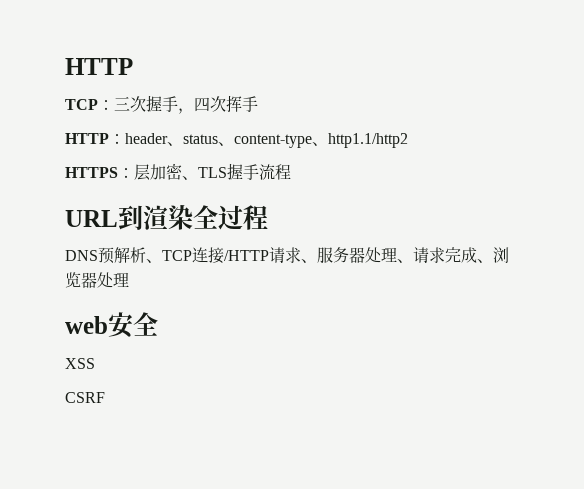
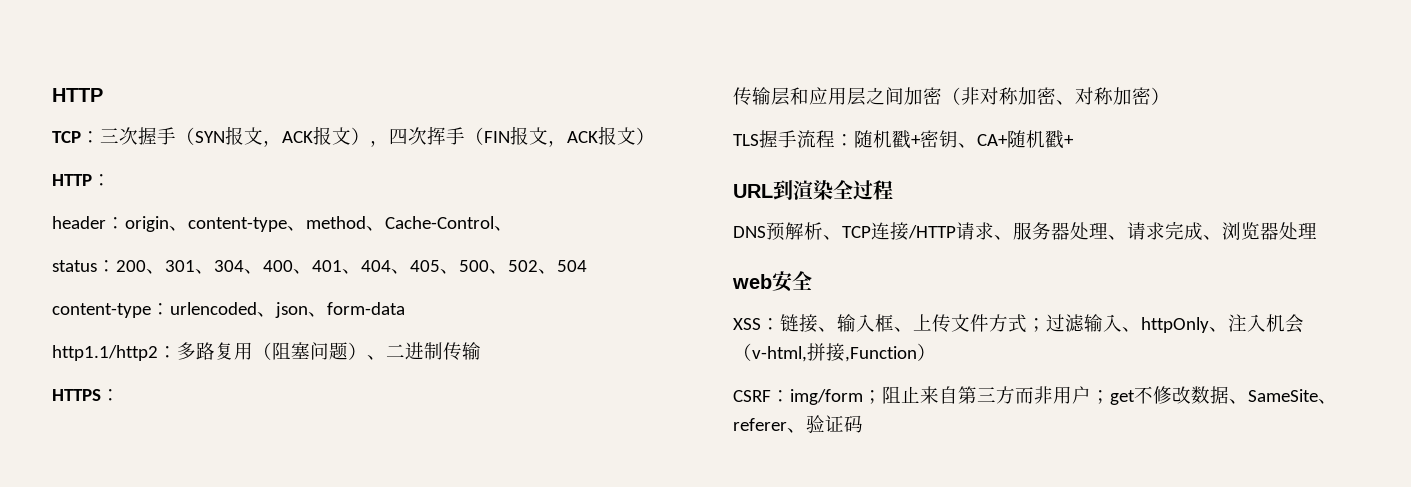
[178,95,258,114] [65,133,408,148] [65,163,291,181] ，四次挥手 // HTTP：header、status、content-type、http1.1/http2 // HTTPS：层加密、TLS握手流程 -> [176,126,655,147] [52,174,111,186] [52,216,513,232] [52,260,587,274] [52,302,405,318] [52,342,481,361] [52,389,120,401] [733,87,1170,106] [733,130,1074,149] （SYN报文，ACK报文），四次挥手（FIN报文，ACK报文） // HTTP： // header：origin、content-type、method、Cache-Control、 // status：200、301、304、400、401、404、405、500、502、504 // content-type：urlencoded、json、form-data // http1.1/http2：多路复用（阻塞问题）、二进制传输 // HTTPS： // 传输层和应用层之间加密（非对称加密、对称加密） // TLS握手流程：随机戳+密钥、CA+随机戳+
[65,392,105,403] // CSRF -> [761,314,1304,333] [733,343,936,362] [733,386,1337,405] [733,415,863,433] ：链接、输入框、上传文件方式；过滤输入、httpOnly、注入机会（v-html,拼接,Function） // CSRF：img/form；阻止来自第三方而非用户；get不修改数据、SameSite、referer、验证码

